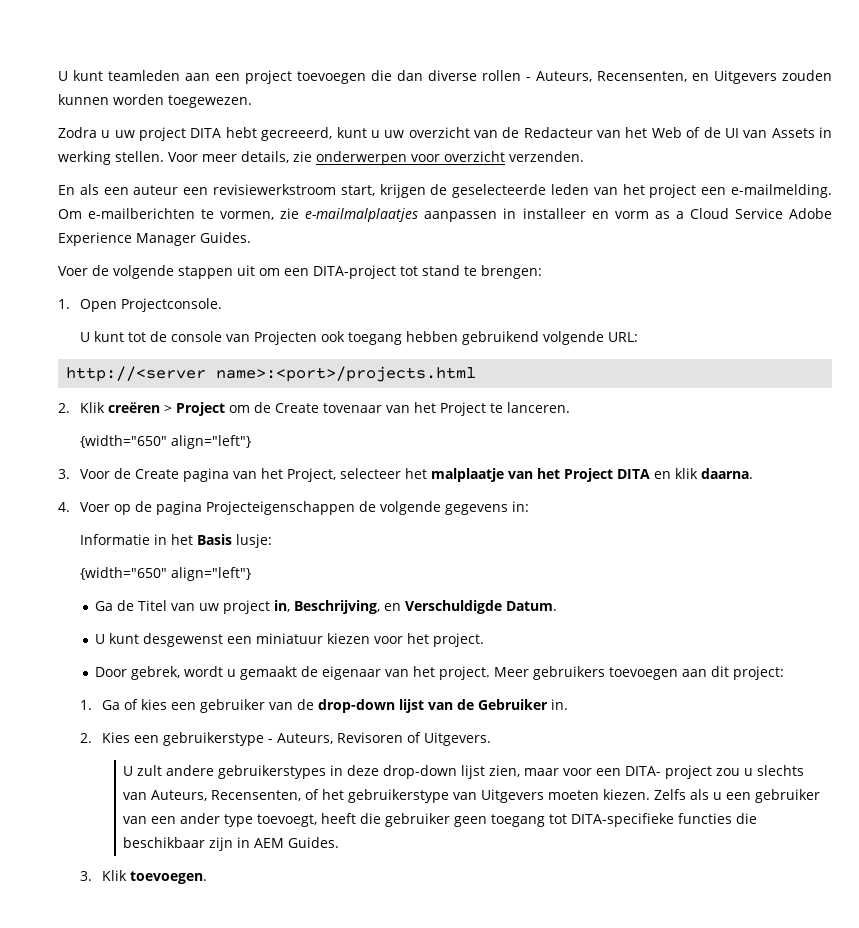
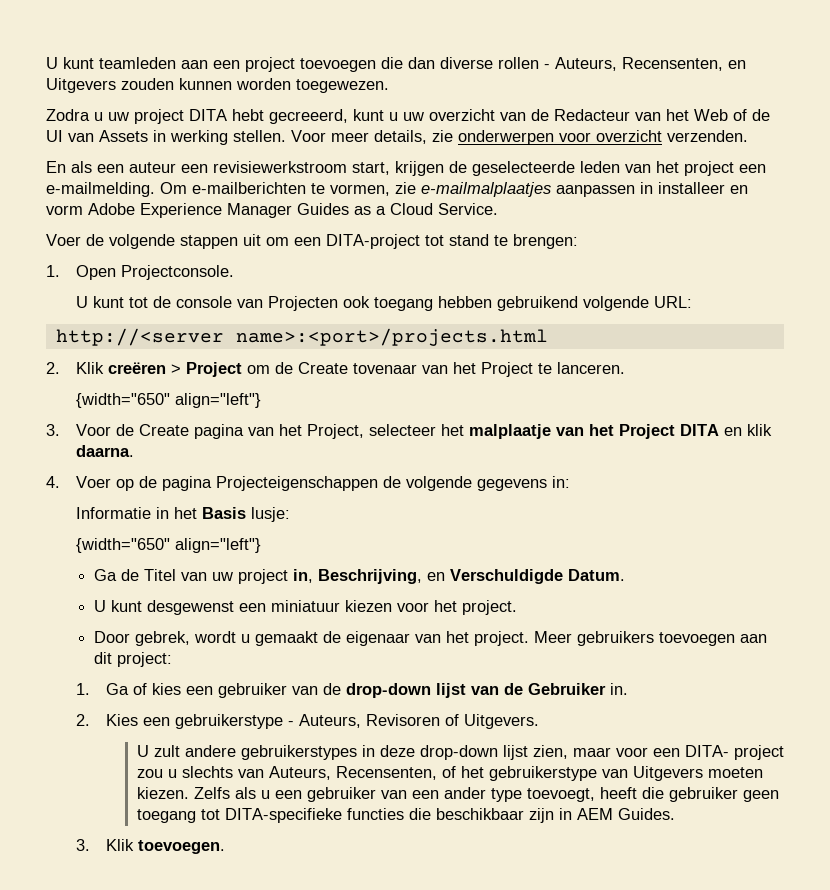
[654,208,833,219] [58,232,251,246] as a Cloud Service Adobe Experience Manager Guides. -> [88,203,498,218] Adobe Experience Manager Guides as a Cloud Service.

